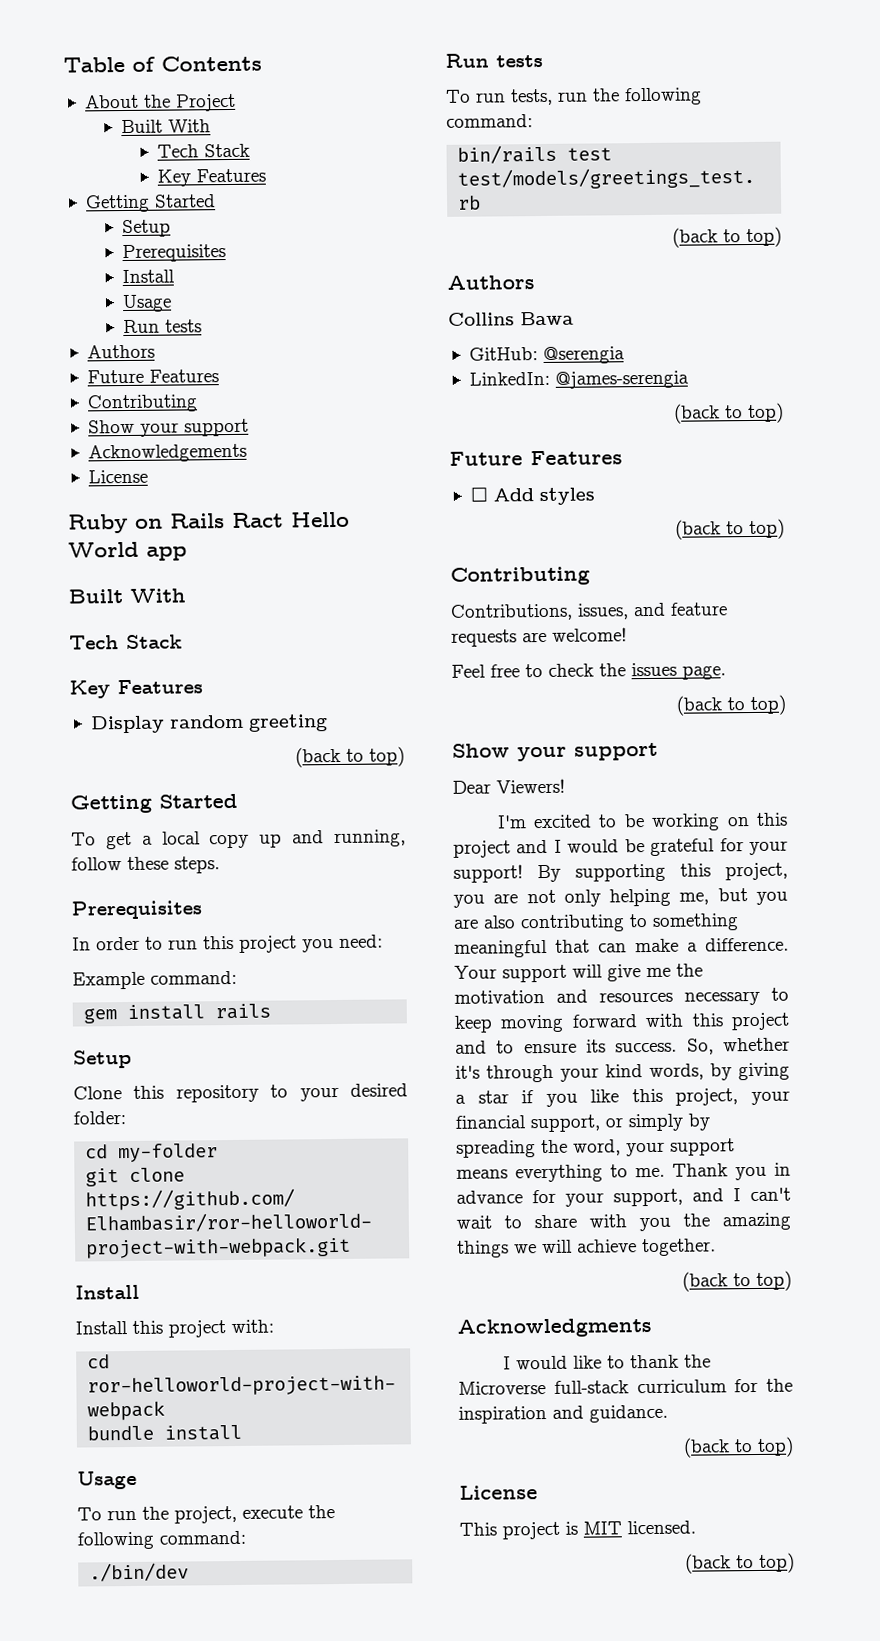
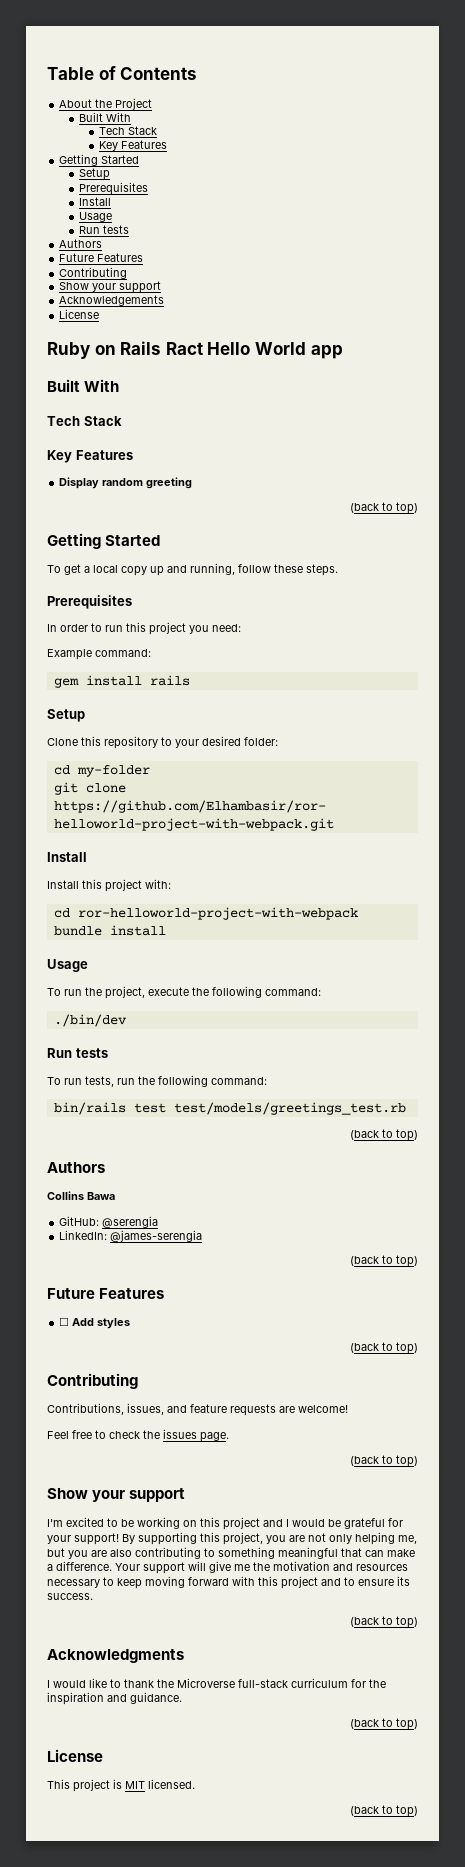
[452,778,565,794] // Dear Viewers! -> (186, 1495) none
[686,1037,790,1055] [455,1062,790,1083] [455,1088,790,1107] [455,1113,710,1133] [456,1138,735,1158] [456,1162,791,1183] [456,1187,791,1207] [456,1212,791,1232] [457,1238,716,1258] So, whether it's through your kind words, by giving a star if you like this project, your financial support, or simply by spreading the word, your support means everything to me. Thank you in advance for your support, and I can't wait to share with you the amazing things we will achieve together. -> (93, 1596) none

